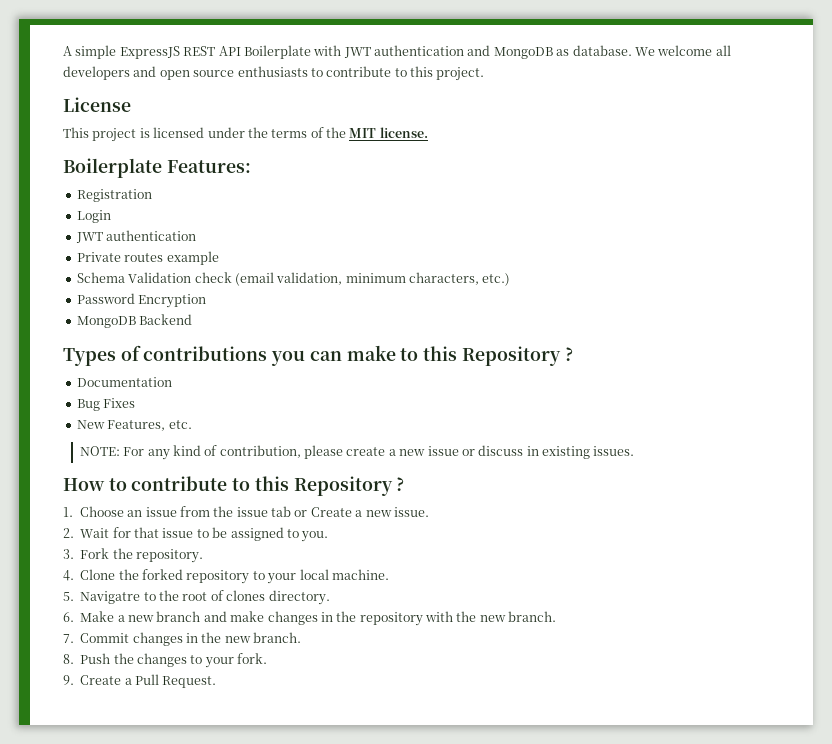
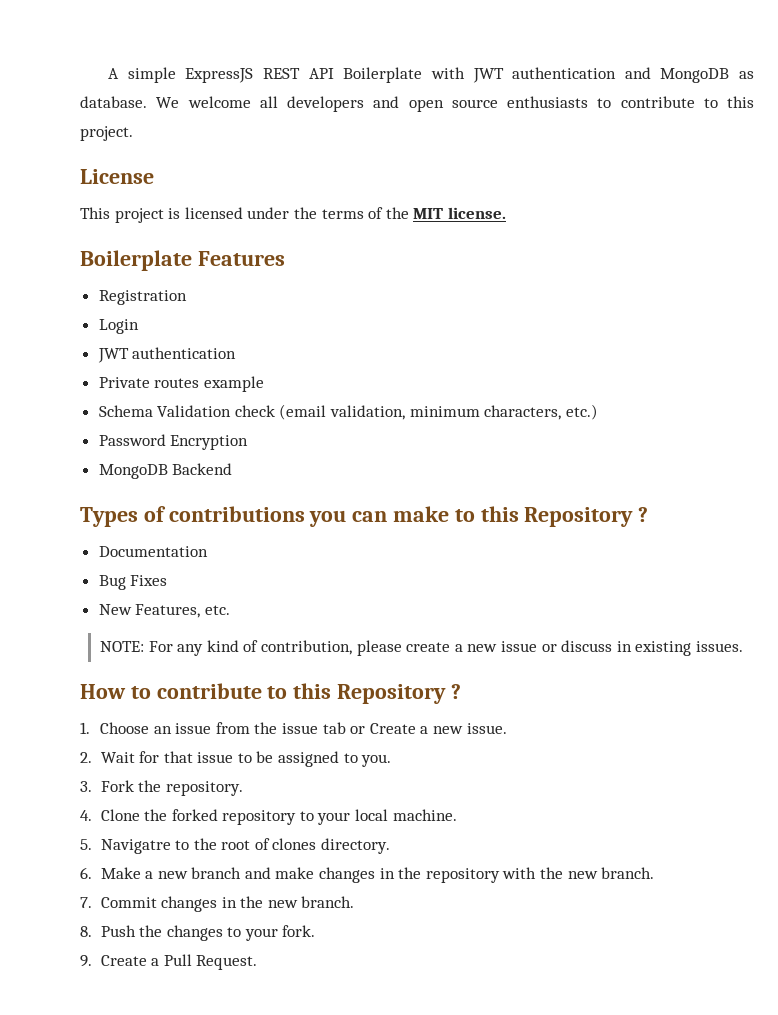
[166,160,251,173] Features: -> [197,251,285,266] Features

